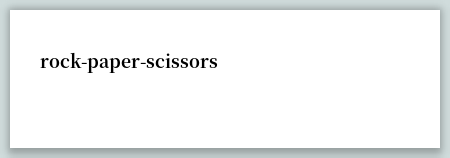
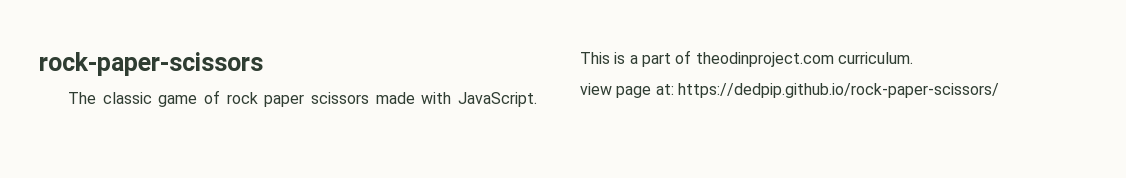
(218, 62) none -> [67,90,538,107] [580,50,913,67] [580,83,999,98] // The classic game of rock paper scissors made with JavaScript. This is a part of theodinproject.com curriculum. // view page at: https://dedpip.github.io/rock-paper-scissors/

